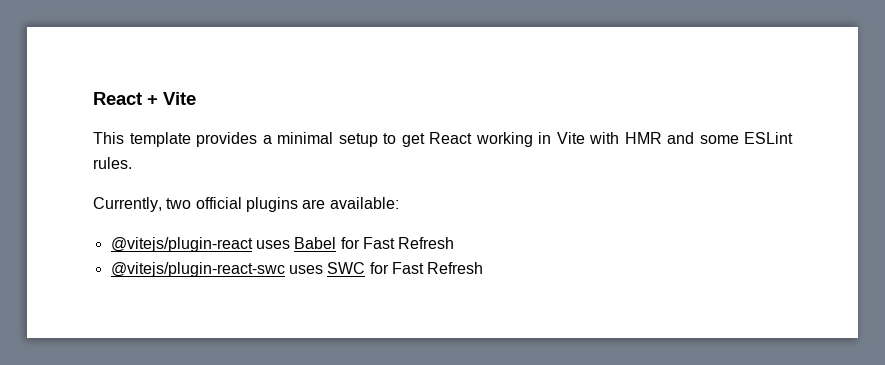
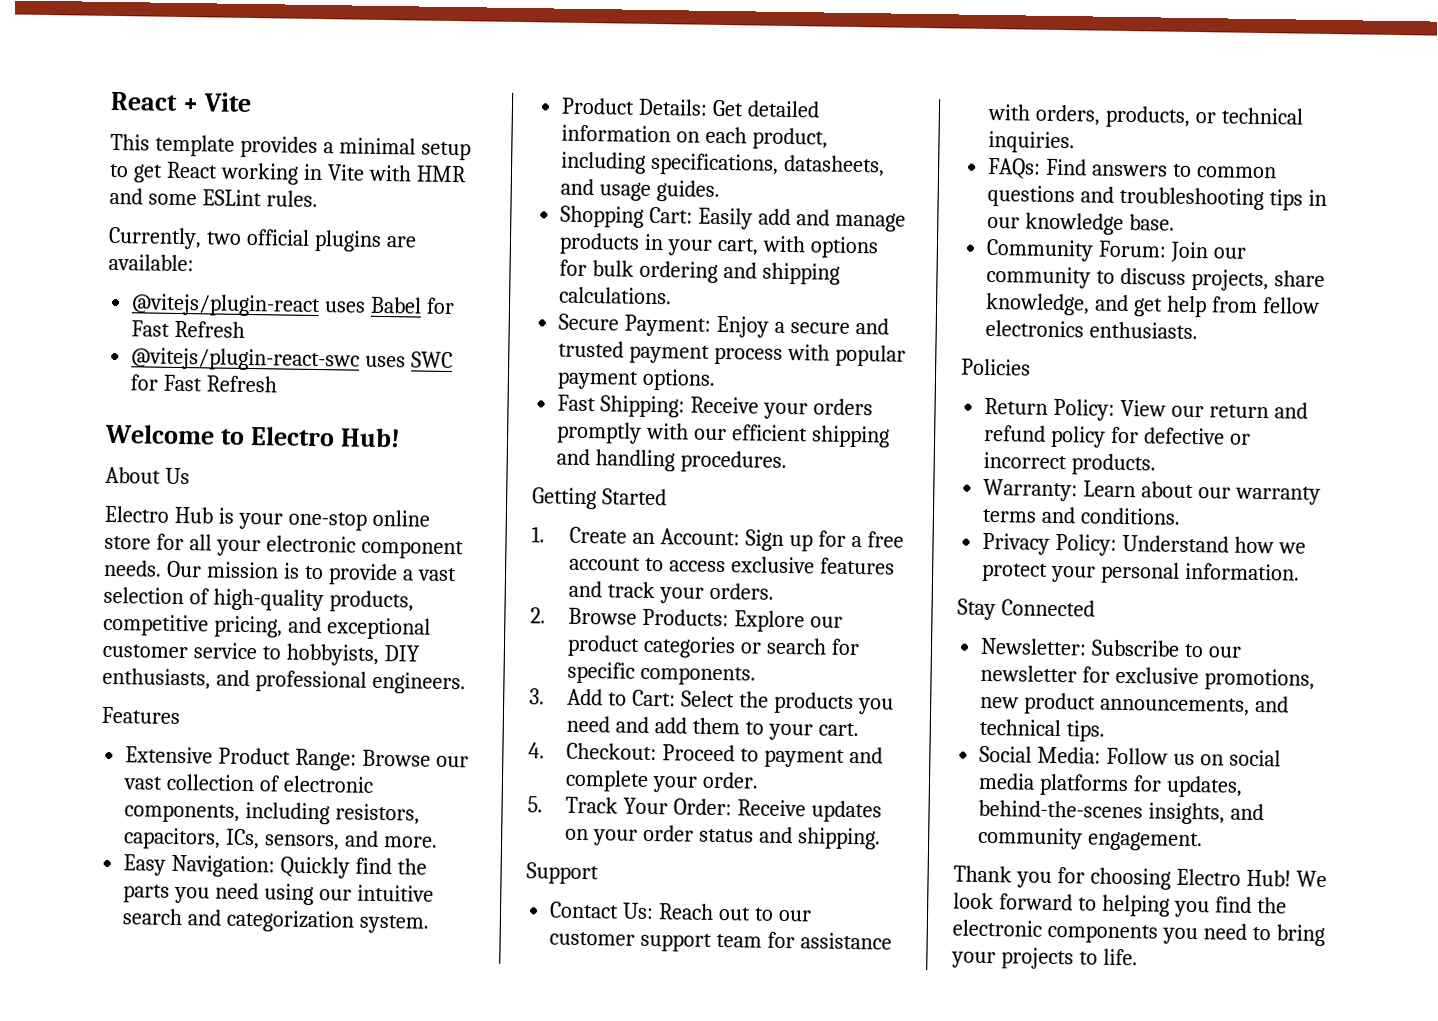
(484, 268) none -> [104,423,401,448] [105,466,190,485] [104,505,430,531] [104,533,464,560] [103,559,457,586] [103,586,414,613] [103,613,431,640] [102,642,420,666] [102,667,466,695] [101,706,181,725] [125,746,469,771] [123,773,375,793] [124,802,421,825] [123,827,438,851] [123,854,427,879] [123,882,434,906] [122,908,430,934] [561,97,821,118] [561,124,829,150] [560,151,886,177] [560,178,721,202] [560,205,906,232] [559,232,879,259] [559,259,840,285] [559,286,673,305] [558,313,889,338] [558,340,906,367] [557,368,717,391] [557,394,873,420] [556,421,890,448] [556,448,788,474] [532,487,667,510] [531,526,904,552] [569,556,895,575] [568,580,774,604] [530,607,843,633] [567,634,860,659] [567,661,756,686] [529,688,894,715] [566,715,859,741] [528,742,883,768] [565,769,759,793] [527,796,882,823] [565,824,881,850] [526,862,599,885] [549,901,812,922] [549,931,892,952] [987,103,1304,128] [988,130,1076,154] [987,157,1277,179] [987,184,1327,211] [987,212,1176,235] [986,238,1247,263] [986,265,1325,292] [985,292,1320,318] [985,319,1199,340] [961,358,1031,376] [984,397,1308,421] [984,424,1251,448] [983,451,1157,476] [983,478,1321,505] [982,506,1182,525] [982,532,1306,556] [981,561,1301,584] [957,598,1095,621] [980,637,1243,658] [980,664,1316,691] [980,692,1290,716] [979,718,1106,742] [979,745,1281,767] [978,772,1244,798] [978,799,1265,825] [978,826,1204,852] [953,865,1327,890] [953,892,1287,918] [952,919,1325,947] [951,947,1138,970] // Welcome to Electro Hub! // About Us // Electro Hub is your one-stop online store for all your electronic component needs. Our mission is to provide a vast selection of high-quality products, competitive pricing, and exceptional customer service to hobbyists, DIY enthusiasts, and professional engineers. // Features // Extensive Product Range: Browse our vast collection of electronic components, including resistors, capacitors, ICs, sensors, and more. // Easy Navigation: Quickly find the parts you need using our intuitive search and categorization system. // Product Details: Get detailed information on each product, including specifications, datasheets, and usage guides. // Shopping Cart: Easily add and manage products in your cart, with options for bulk ordering and shipping calculations. // Secure Payment: Enjoy a secure and trusted payment process with popular payment options. // Fast Shipping: Receive your orders promptly with our efficient shipping and handling procedures. // Getting Started // 1. Create an Account: Sign up for a free account to access exclusive features and track your orders. // 2. Browse Products: Explore our product categories or search for specific components. // 3. Add to Cart: Select the products you need and add them to your cart. // 4. Checkout: Proceed to payment and complete your order. // 5. Track Your Order: Receive updates on your order status and shipping. // Support // Contact Us: Reach out to our customer support team for assistance with orders, products, or technical inquiries. // FAQs: Find answers to common questions and troubleshooting tips in our knowledge base. // Community Forum: Join our community to discuss projects, share knowledge, and get help from fellow electronics enthusiasts. // Policies // Return Policy: View our return and refund policy for defective or incorrect products. // Warranty: Learn about our warranty terms and conditions. // Privacy Policy: Understand how we protect your personal information. // Stay Connected // Newsletter: Subscribe to our newsletter for exclusive promotions, new product announcements, and technical tips. // Social Media: Follow us on social media platforms for updates, behind-the-scenes insights, and community engagement. // Thank you for choosing Electro Hub! We look forward to helping you find the electronic components you need to bring your projects to life.

